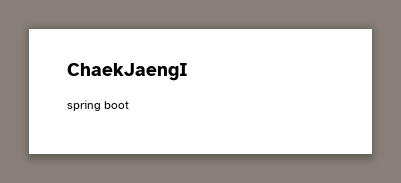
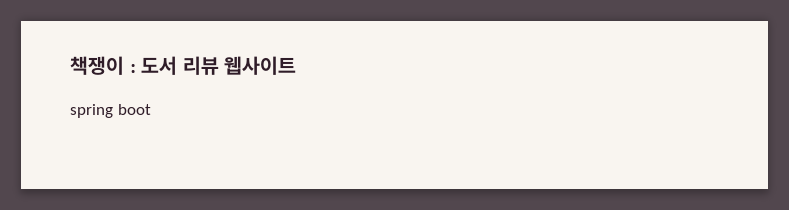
[67,63,188,81] ChaekJaengI -> [70,56,297,75] 책쟁이 : 도서 리뷰 웹사이트

